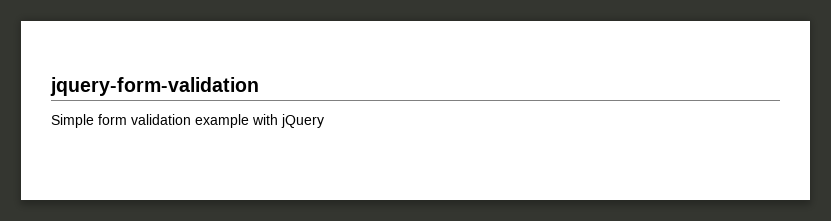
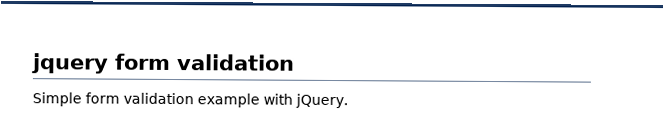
[50,77,259,96] jquery-form-validation -> [31,53,295,74] jquery form validation
[281,114,324,128] jQuery -> [295,93,348,109] jQuery.

